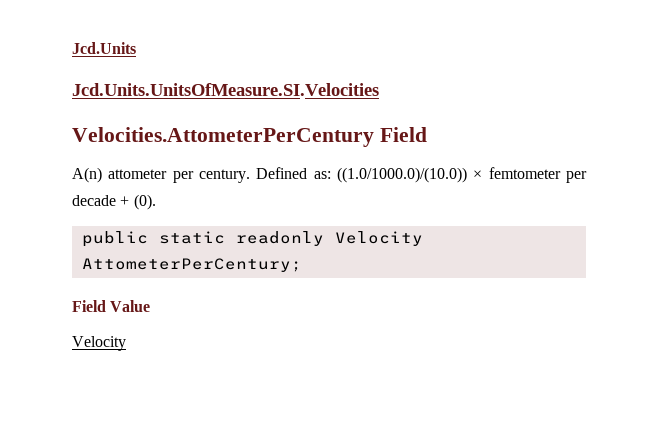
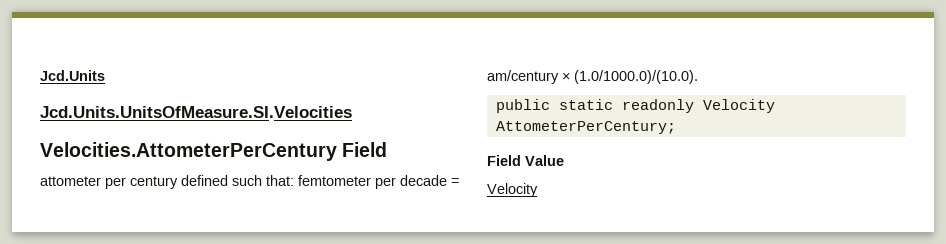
[72,167,102,183] A(n) -> (388, 149) none
[199,167,587,183] [72,194,156,210] century. Defined as: ((1.0/1000.0)/(10.0)) × femtometer per decade + (0). -> [130,175,459,189] [487,70,698,84] century defined such that: femtometer per decade = am/century × (1.0/1000.0)/(10.0).

